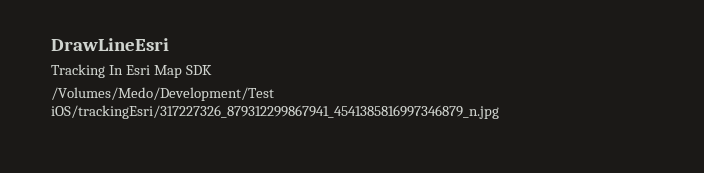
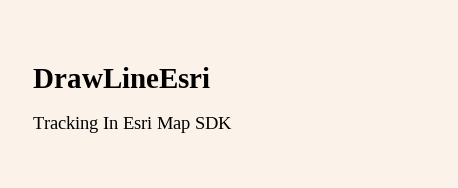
[51,87,274,101] [51,105,499,119] // /Volumes/Medo/Development/Test iOS/trackingEsri/317227326_879312299867941_4541385816997346879_n.jpg -> (232, 123) none

